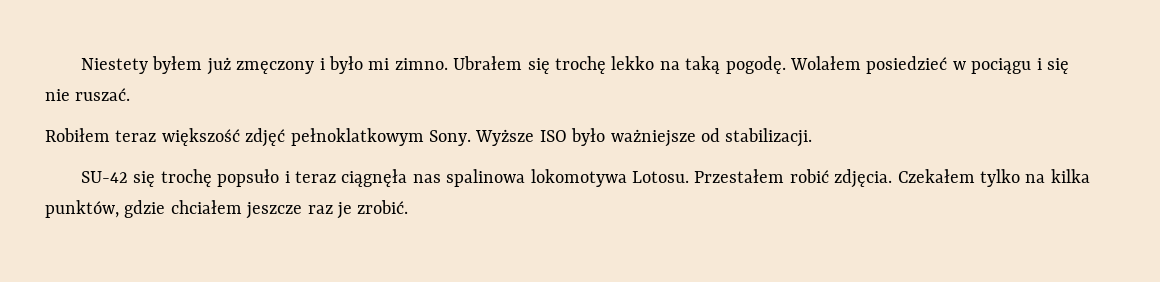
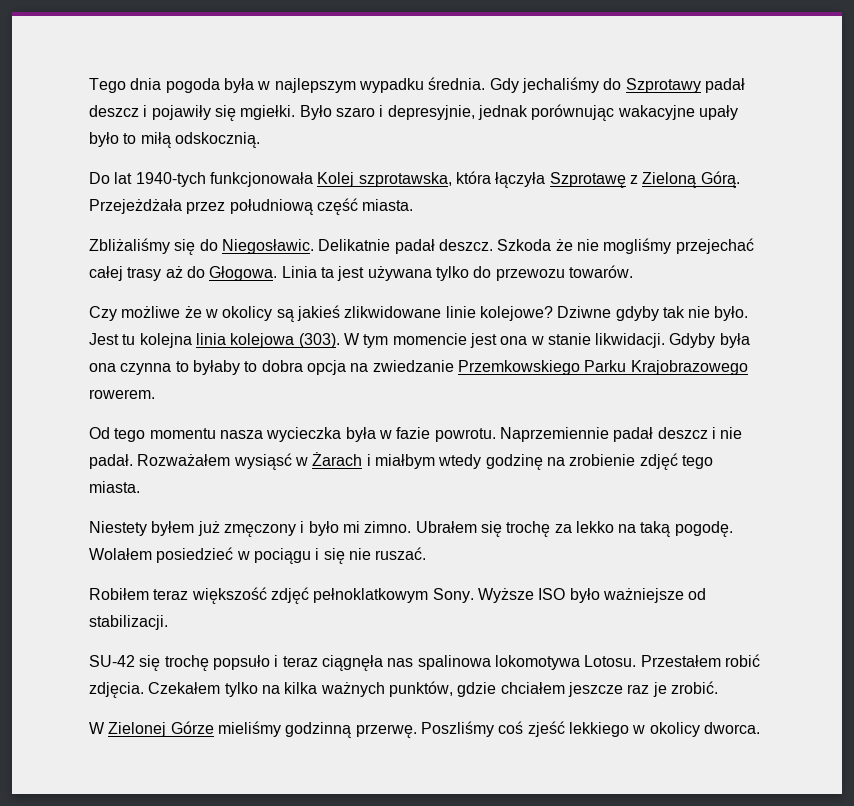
(81, 66) none -> [89,77,745,93] [89,104,738,121] [89,132,260,148] [89,171,740,188] [89,198,414,215] [89,238,754,255] [89,265,633,281] [89,305,749,322] [89,333,750,348] [89,360,748,375] [89,389,155,399] [89,427,743,442] [89,452,713,470] [89,481,140,493] Tego dnia pogoda była w najlepszym wypadku średnia. Gdy jechaliśmy do Szprotawy padał deszcz i pojawiły się mgiełki. Było szaro i depresyjnie, jednak porównując wakacyjne upały było to miłą odskocznią. // Do lat 1940-tych funkcjonowała Kolej szprotawska, która łączyła Szprotawę z Zieloną Górą. Przejeżdżała przez południową część miasta. // Zbliżaliśmy się do Niegosławic. Delikatnie padał deszcz. Szkoda że nie mogliśmy przejechać całej trasy aż do Głogowa. Linia ta jest używana tylko do przewozu towarów. // Czy możliwe że w okolicy są jakieś zlikwidowane linie kolejowe? Dziwne gdyby tak nie było. Jest tu kolejna linia kolejowa (303). W tym momencie jest ona w stanie likwidacji. Gdyby była ona czynna to byłaby to dobra opcja na zwiedzanie Przemkowskiego Parku Krajobrazowego rowerem. // Od tego momentu nasza wycieczka była w fazie powrotu. Naprzemiennie padał deszcz i nie padał. Rozważałem wysiąsć w Żarach i miałbym wtedy godzinę na zrobienie zdjęć tego miasta. //
(607, 65) none -> [554,524,572,533] za
(1090, 176) none -> [320,682,385,697] ważnych
(409, 207) none -> [89,721,760,738] // W Zielonej Górze mieliśmy godzinną przerwę. Poszliśmy coś zjeść lekkiego w okolicy dworca.

